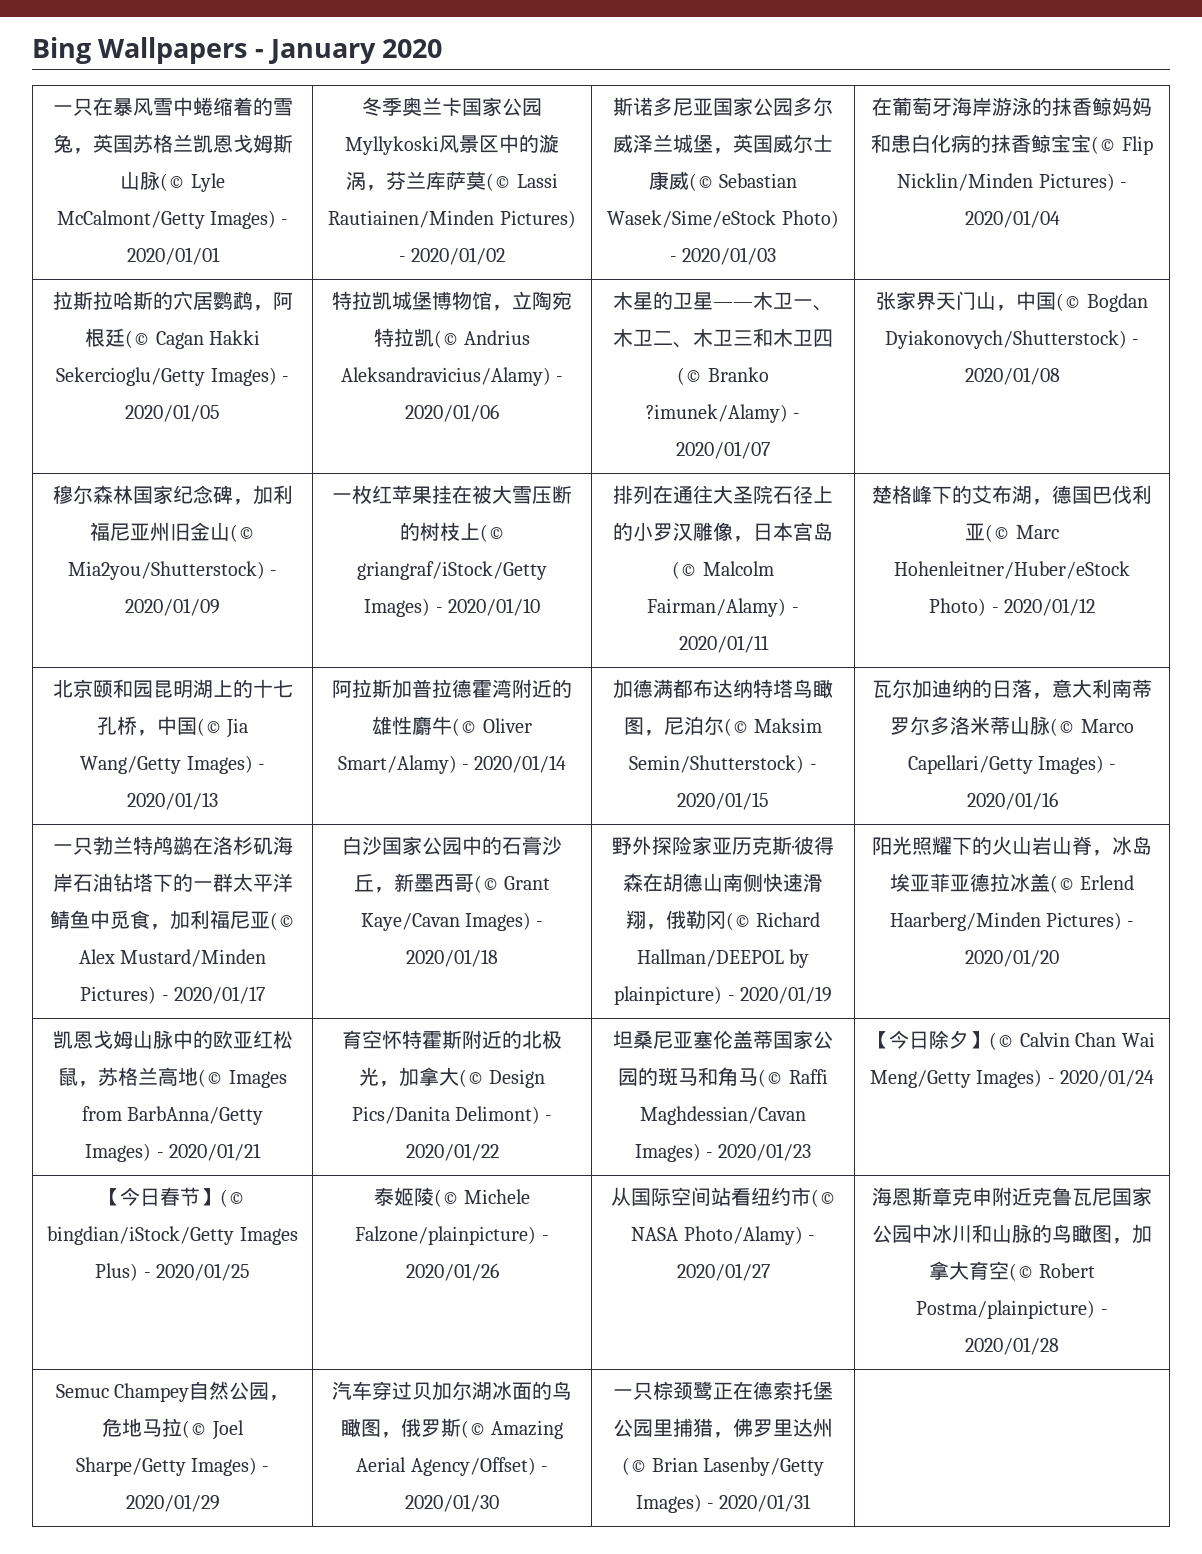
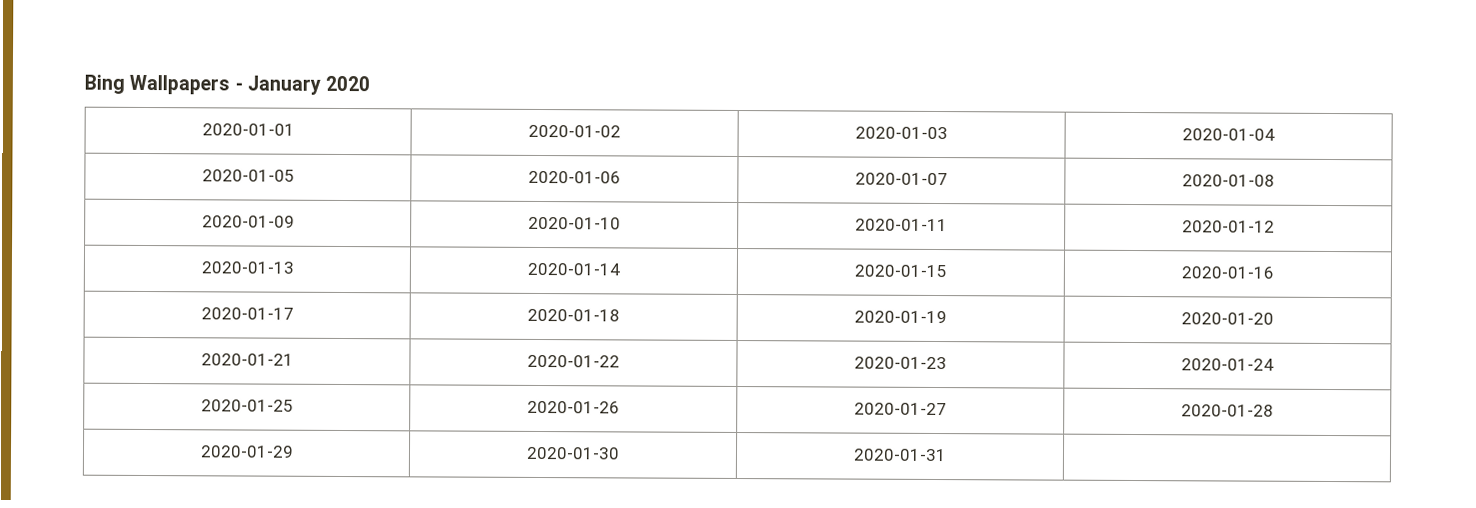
[52,97,293,116] [52,134,293,154] [120,171,225,192] [56,210,289,229] [126,247,220,265] [362,97,542,116] [345,134,559,155] [346,171,558,191] [328,210,576,228] [398,247,506,265] [613,97,833,116] [613,134,833,154] [648,171,798,191] [607,210,839,228] [669,247,777,265] [872,97,1152,116] [871,134,1153,155] [897,173,1127,191] [964,210,1060,228] [52,291,293,311] [85,328,260,349] [56,367,289,386] [125,404,220,422] [332,291,572,311] [373,328,531,348] [340,367,564,386] [405,404,499,422] [613,291,833,311] [613,328,833,348] [677,367,769,385] [645,404,801,423] [676,441,770,459] [876,291,1148,312] [884,330,1140,349] [964,367,1060,385] [52,485,293,505] [90,522,255,542] [67,561,278,580] [125,598,220,616] [332,485,572,504] [399,522,505,542] [357,561,547,580] [364,598,540,617] [613,485,833,504] [613,522,833,542] [672,561,774,579] [647,598,799,617] [678,635,769,653] [872,485,1152,505] [965,523,1059,542] [894,561,1130,579] [929,598,1095,616] [52,679,293,698] [96,716,249,738] [80,755,265,774] [127,792,218,810] [332,679,572,699] [372,716,532,736] [337,755,567,774] [613,679,833,699] [623,716,823,736] [629,755,817,773] [677,792,769,810] [872,679,1152,699] [890,716,1134,736] [907,755,1117,774] [966,792,1058,810] [52,836,293,855] [52,873,293,892] [49,910,295,930] [78,949,267,967] [80,986,265,1004] [342,836,562,855] [353,873,551,893] [360,912,544,931] [406,949,498,967] [612,836,834,855] [623,873,823,892] [625,910,821,930] [636,949,810,968] [614,986,832,1005] [872,836,1152,856] [889,873,1135,893] [889,912,1135,931] [965,949,1059,967] [52,1030,293,1049] [58,1067,287,1088] [81,1106,264,1125] [85,1143,261,1162] [342,1030,562,1049] [358,1067,546,1088] [351,1106,553,1124] [405,1143,499,1161] [613,1030,833,1049] [618,1067,828,1087] [640,1106,806,1125] [634,1143,812,1162] [869,1030,1155,1050] [869,1069,1155,1088] [100,1187,245,1207] [47,1226,298,1245] [95,1263,250,1281] [373,1187,531,1207] [355,1226,549,1245] [405,1263,499,1281] [610,1187,836,1207] [631,1226,815,1245] [676,1263,770,1281] [872,1187,1152,1206] [872,1224,1152,1244] [928,1261,1096,1281] [916,1300,1108,1319] [965,1337,1059,1355] [55,1381,290,1402] [102,1418,244,1440] [75,1457,270,1476] [125,1494,220,1512] [332,1381,572,1401] [340,1418,564,1439] [356,1457,548,1476] [405,1494,499,1512] [613,1381,833,1400] [613,1418,833,1438] [621,1457,825,1476] [635,1494,812,1513] 一只在暴风雪中蜷缩着的雪兔，英国苏格兰凯恩戈姆斯山脉(© Lyle McCalmont/Getty Images) - 2020/01/01 | 冬季奥兰卡国家公园Myllykoski风景区中的漩涡，芬兰库萨莫(© Lassi Rautiainen/Minden Pictures) - 2020/01/02 | 斯诺多尼亚国家公园多尔威泽兰城堡，英国威尔士康威(© Sebastian Wasek/Sime/eStock Photo) - 2020/01/03 | 在葡萄牙海岸游泳的抹香鲸妈妈和患白化病的抹香鲸宝宝(© Flip Nicklin/Minden Pictures) - 2020/01/04 // 拉斯拉哈斯的穴居鹦鹉，阿根廷(© Cagan Hakki Sekercioglu/Getty Images) - 2020/01/05 | 特拉凯城堡博物馆，立陶宛特拉凯(© Andrius Aleksandravicius/Alamy) - 2020/01/06 | 木星的卫星——木卫一、木卫二、木卫三和木卫四(© Branko ?imunek/Alamy) - 2020/01/07 | 张家界天门山，中国(© Bogdan Dyiakonovych/Shutterstock) - 2020/01/08 // 穆尔森林国家纪念碑，加利福尼亚州旧金山(© Mia2you/Shutterstock) - 2020/01/09 | 一枚红苹果挂在被大雪压断的树枝上(© griangraf/iStock/Getty Images) - 2020/01/10 | 排列在通往大圣院石径上的小罗汉雕像，日本宫岛(© Malcolm Fairman/Alamy) - 2020/01/11 | 楚格峰下的艾布湖，德国巴伐利亚(© Marc Hohenleitner/Huber/eStock Photo) - 2020/01/12 // 北京颐和园昆明湖上的十七孔桥，中国(© Jia Wang/Getty Images) - 2020/01/13 | 阿拉斯加普拉德霍湾附近的雄性麝牛(© Oliver Smart/Alamy) - 2020/01/14 | 加德满都布达纳特塔鸟瞰图，尼泊尔(© Maksim Semin/Shutterstock) - 2020/01/15 | 瓦尔加迪纳的日落，意大利南蒂罗尔多洛米蒂山脉(© Marco Capellari/Getty Images) - 2020/01/16 // 一只勃兰特鸬鹚在洛杉矶海岸石油钻塔下的一群太平洋鲭鱼中觅食，加利福尼亚(© Alex Mustard/Minden Pictures) - 2020/01/17 | 白沙国家公园中的石膏沙丘，新墨西哥(© Grant Kaye/Cavan Images) - 2020/01/18 | 野外探险家亚历克斯·彼得森在胡德山南侧快速滑翔，俄勒冈(© Richard Hallman/DEEPOL by plainpicture) - 2020/01/19 | 阳光照耀下的火山岩山脊，冰岛埃亚菲亚德拉冰盖(© Erlend Haarberg/Minden Pictures) - 2020/01/20 // 凯恩戈姆山脉中的欧亚红松鼠，苏格兰高地(© Images from BarbAnna/Getty Images) - 2020/01/21 | 育空怀特霍斯附近的北极光，加拿大(© Design Pics/Danita Delimont) - 2020/01/22 | 坦桑尼亚塞伦盖蒂国家公园的斑马和角马(© Raffi Maghdessian/Cavan Images) - 2020/01/23 | 【今日除夕】(© Calvin Chan Wai Meng/Getty Images) - 2020/01/24 // 【今日春节】(© bingdian/iStock/Getty Images Plus) - 2020/01/25 | 泰姬陵(© Michele Falzone/plainpicture) - 2020/01/26 | 从国际空间站看纽约市(© NASA Photo/Alamy) - 2020/01/27 | 海恩斯章克申附近克鲁瓦尼国家公园中冰川和山脉的鸟瞰图，加拿大育空(© Robert Postma/plainpicture) - 2020/01/28 // Semuc Champey自然公园，危地马拉(© Joel Sharpe/Getty Images) - 2020/01/29 | 汽车穿过贝加尔湖冰面的鸟瞰图，俄罗斯(© Amazing Aerial Agency/Offset) - 2020/01/30 | 一只棕颈鹭正在德索托堡公园里捕猎，佛罗里达州(© Brian Lasenby/Getty Images) - 2020/01/31 -> [201,123,295,136] [528,124,621,138] [855,126,948,140] [1182,128,1275,141] [201,169,295,182] [528,170,621,184] [855,172,948,186] [1182,174,1275,187] [201,215,295,228] [528,216,621,230] [855,218,948,232] [1182,220,1275,233] [200,261,294,274] [527,262,620,276] [854,264,947,278] [1181,266,1274,279] [200,307,294,320] [527,308,620,322] [854,310,947,324] [1181,312,1274,325] [200,353,294,366] [527,354,620,368] [854,356,947,370] [1181,358,1274,371] [200,399,294,412] [527,400,620,414] [854,402,947,416] [1181,404,1274,417] [199,445,294,458] [526,446,620,460] [853,448,947,462] 2020-01-01 | 2020-01-02 | 2020-01-03 | 2020-01-04 // 2020-01-05 | 2020-01-06 | 2020-01-07 | 2020-01-08 // 2020-01-09 | 2020-01-10 | 2020-01-11 | 2020-01-12 // 2020-01-13 | 2020-01-14 | 2020-01-15 | 2020-01-16 // 2020-01-17 | 2020-01-18 | 2020-01-19 | 2020-01-20 // 2020-01-21 | 2020-01-22 | 2020-01-23 | 2020-01-24 // 2020-01-25 | 2020-01-26 | 2020-01-27 | 2020-01-28 // 2020-01-29 | 2020-01-30 | 2020-01-31

